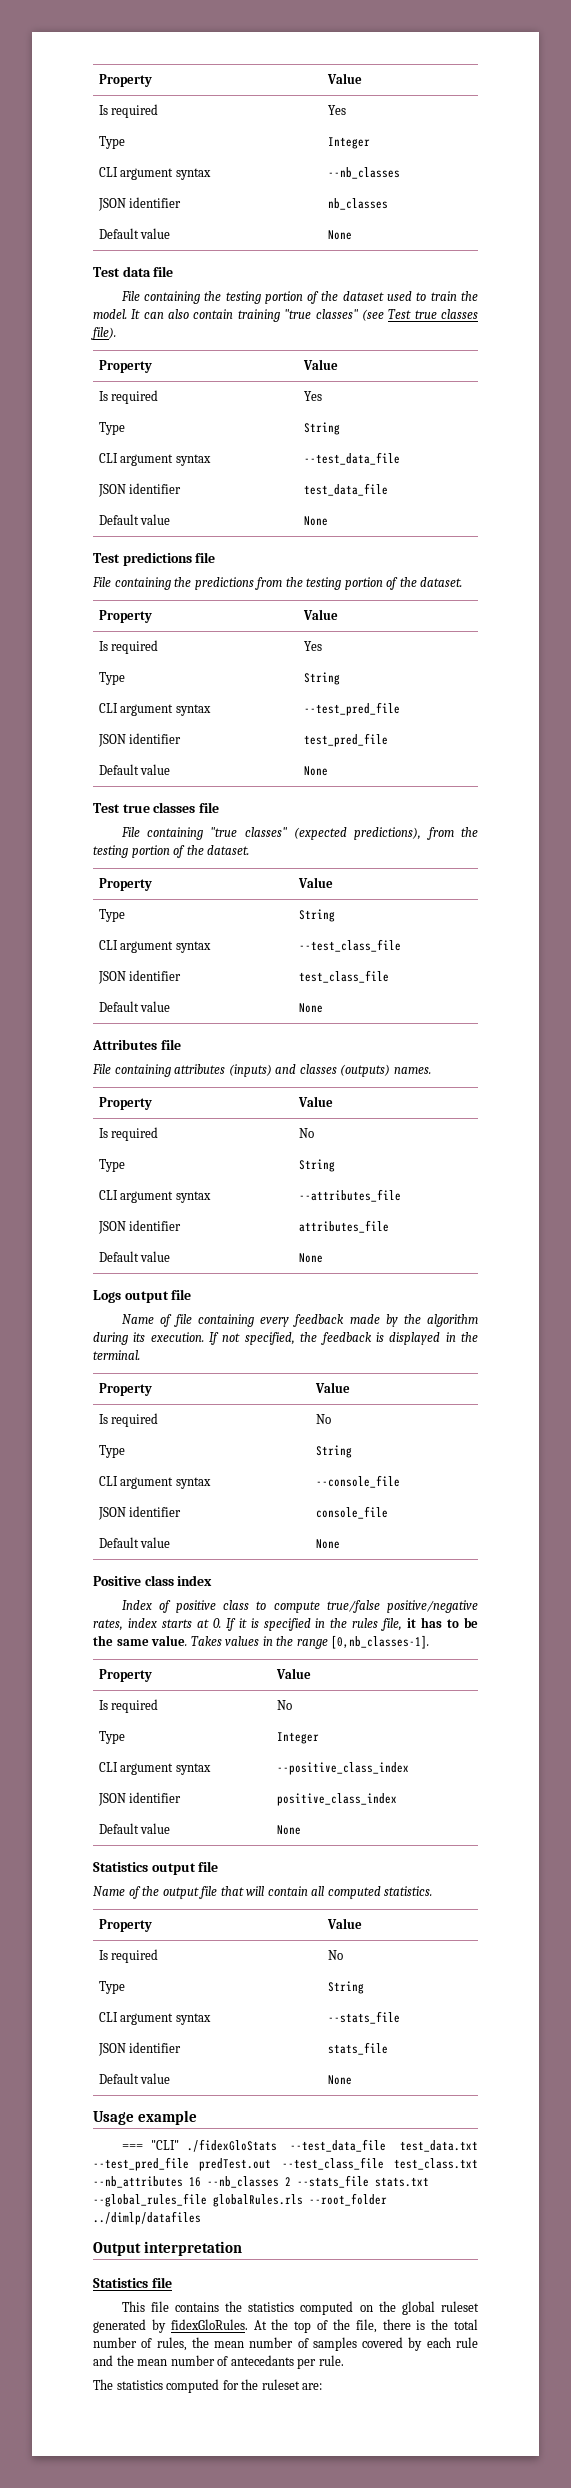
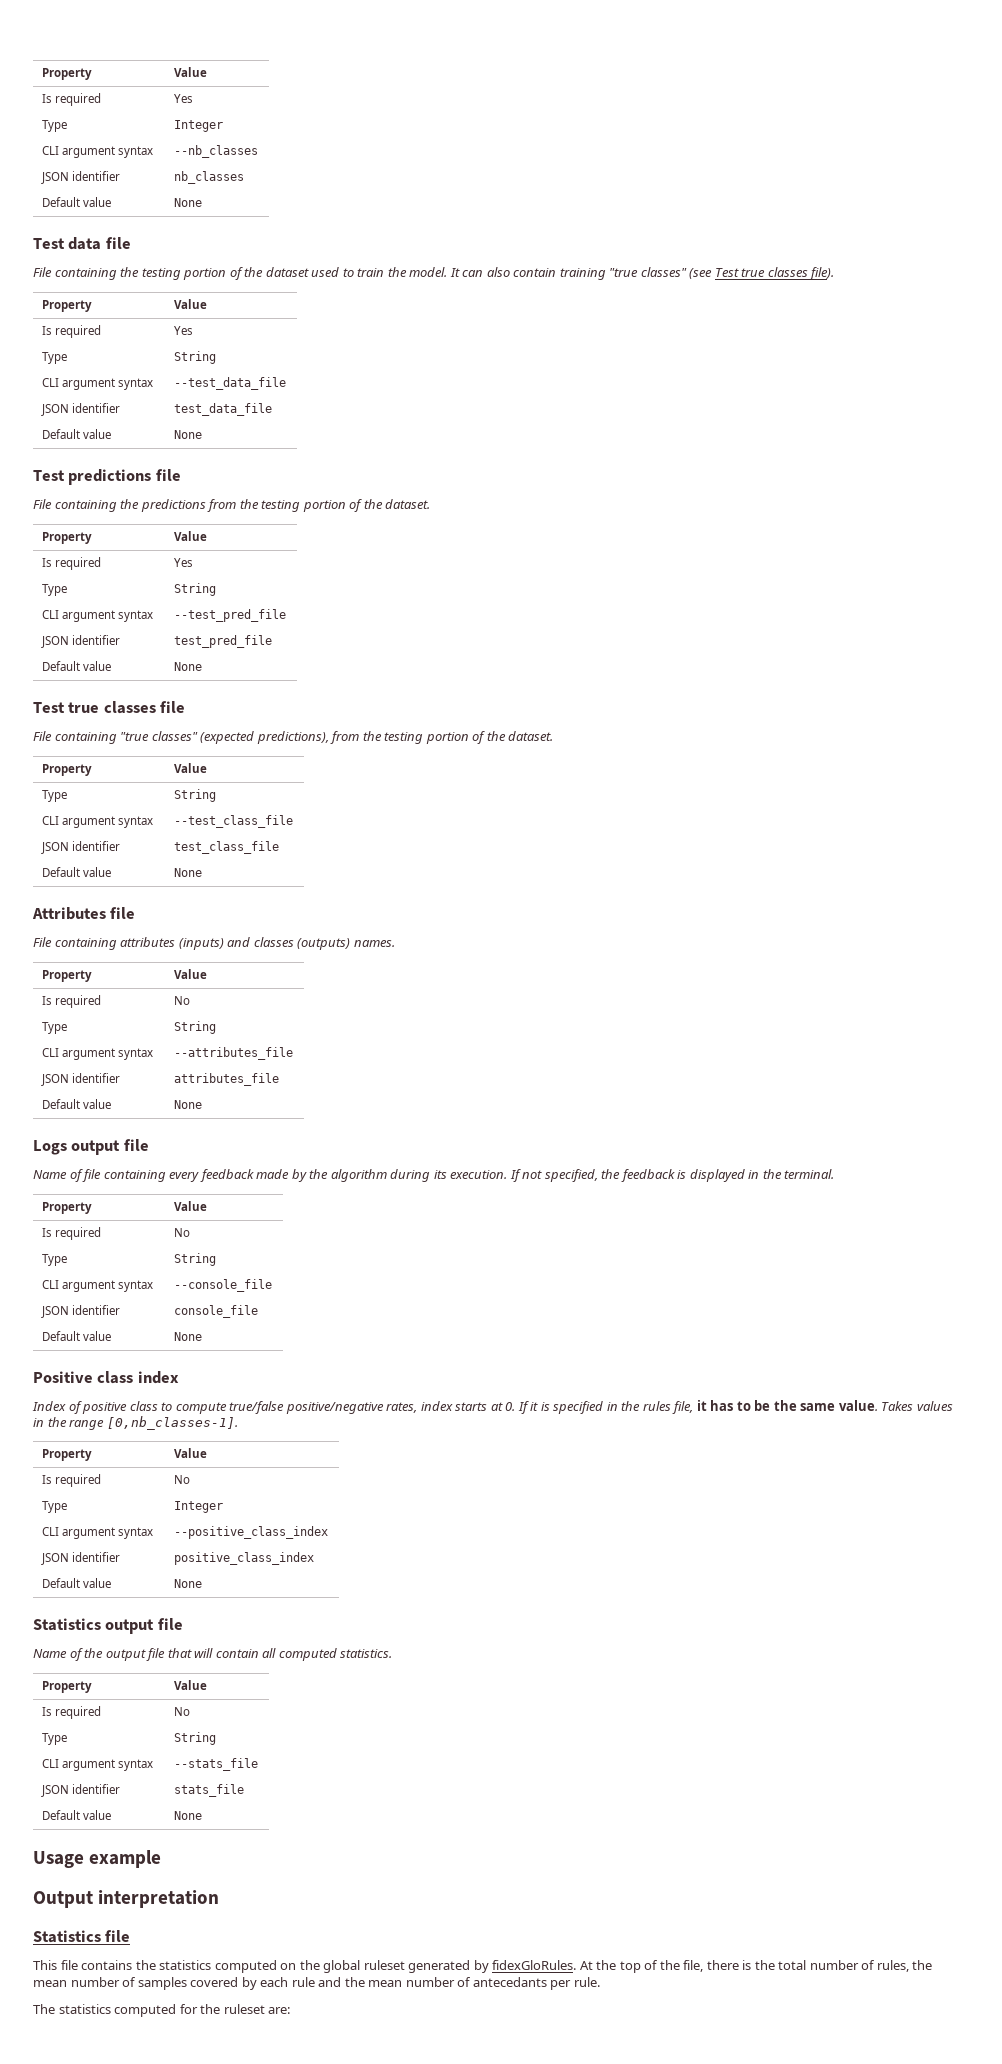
[121,2139,478,2152] [93,2157,478,2171] [93,2175,429,2188] [93,2193,387,2207] [93,2211,201,2225] // === "CLI" ./fidexGloStats --test_data_file test_data.txt --test_pred_file predTest.out --test_class_file test_class.txt --nb_attributes 16 --nb_classes 2 --stats_file stats.txt --global_rules_file globalRules.rls --root_folder ../dimlp/datafiles -> (162, 1859) none

